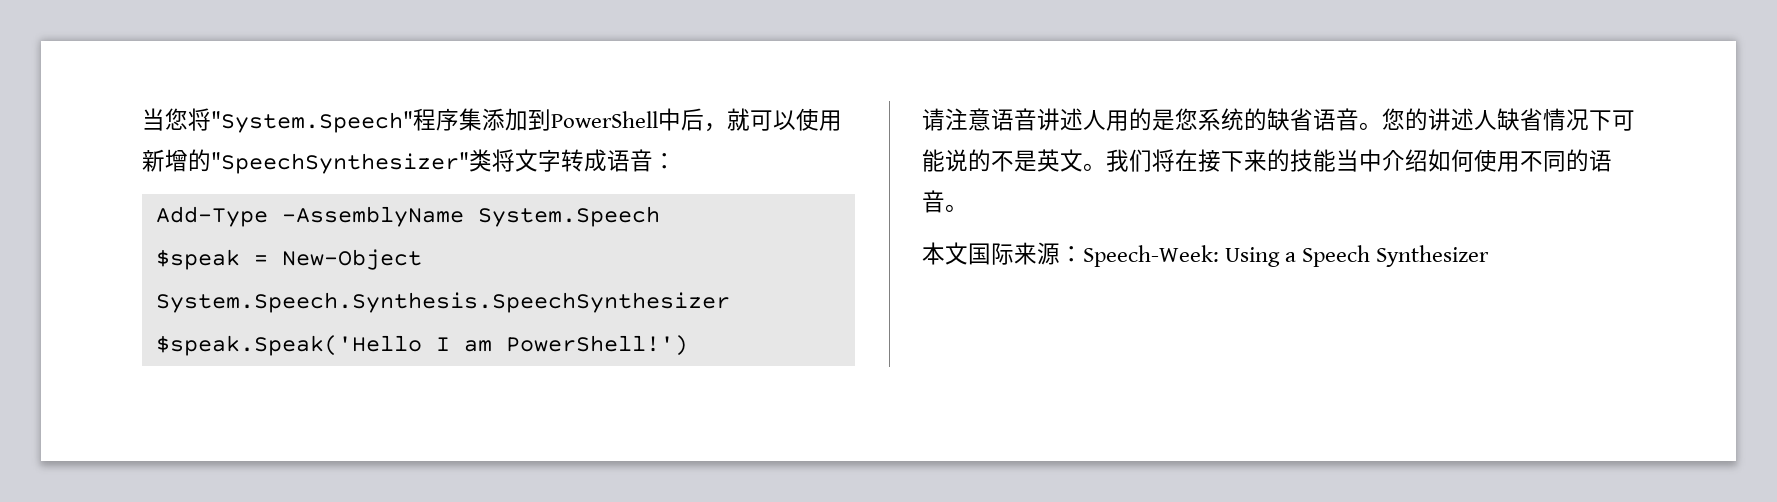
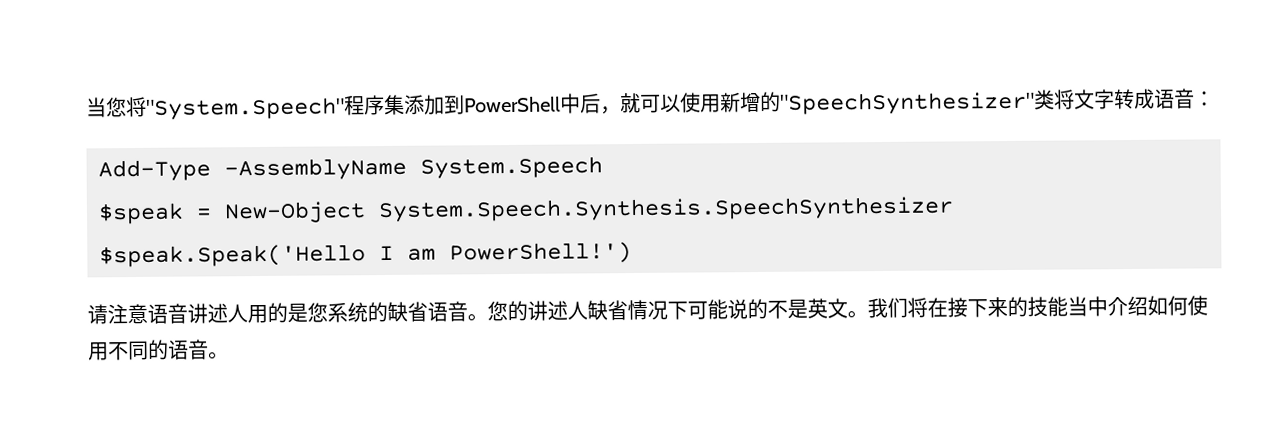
[922,242,1490,267] // 本文国际来源：Speech-Week: Using a Speech Synthesizer -> (229, 355) none

